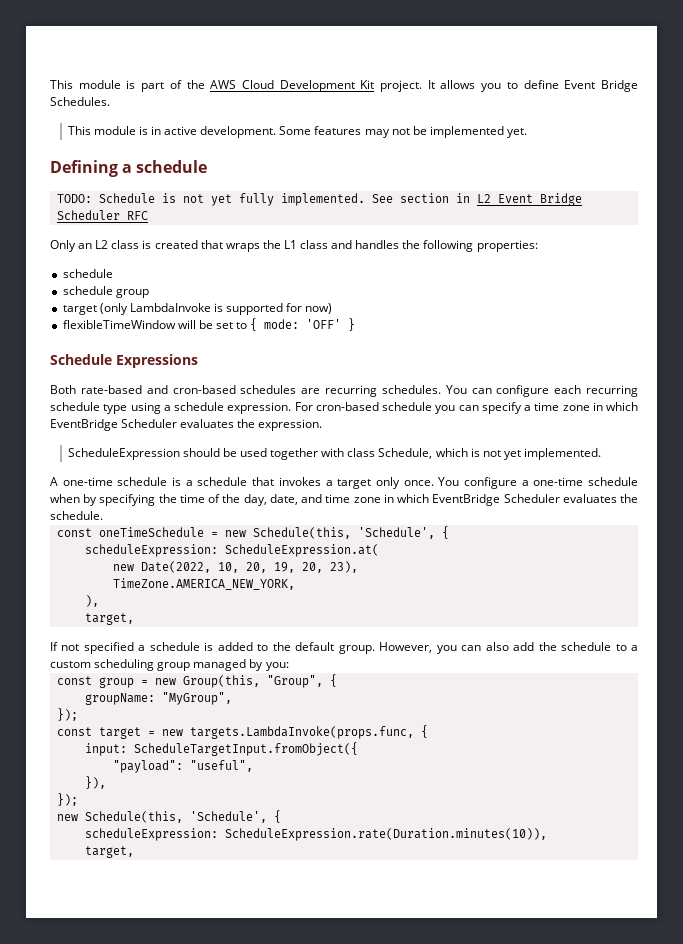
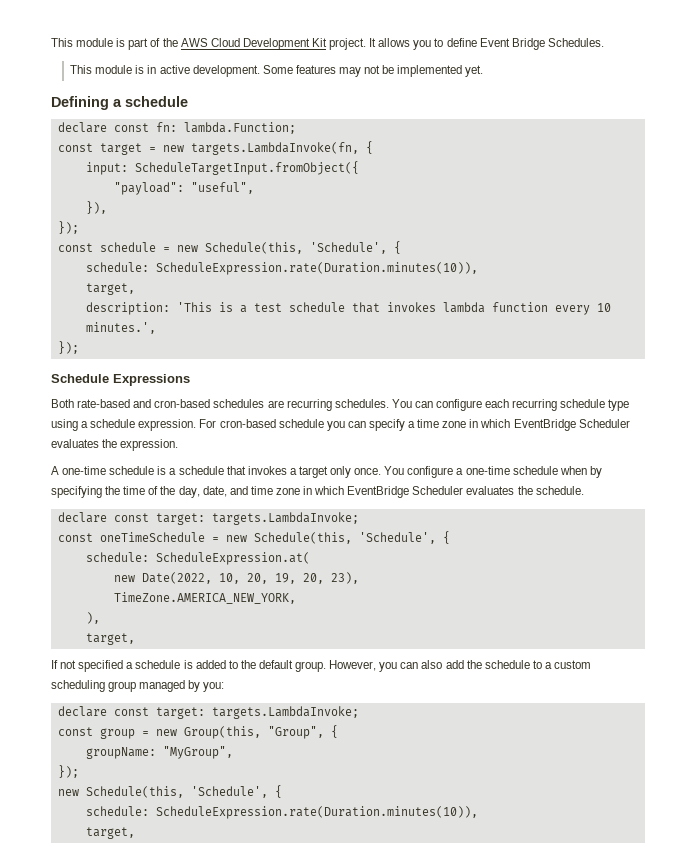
[56,193,582,206] [56,210,148,220] [50,240,538,252] [62,269,113,278] [62,286,149,298] [62,303,333,315] [62,318,356,331] TODO: Schedule is not yet fully implemented. See section in L2 Event Bridge Scheduler RFC // Only an L2 class is created that wraps the L1 class and handles the following properties: // schedule // schedule group // target (only LambdaInvoke is supported for now) // flexibleTimeWindow will be set to { mode: 'OFF' } -> [57,122,296,134] [57,141,373,155] [85,161,359,175] [113,182,254,195] [85,201,107,214] [57,221,79,234] [57,241,401,254] [85,262,478,275] [85,283,135,295] [85,302,611,315] [85,322,156,334] [57,341,79,354] declare const fn: lambda.Function; // const target = new targets.LambdaInvoke(fn, { // input: ScheduleTargetInput.fromObject({ // "payload": "useful", // }), // }); // const schedule = new Schedule(this, 'Schedule', { // schedule: ScheduleExpression.rate(Duration.minutes(10)), // target, // description: 'This is a test schedule that invokes lambda function every 10 minutes.', // });
[67,448,601,460] // ScheduleExpression should be used together with class Schedule, which is not yet implemented. -> (179, 445) none
(103, 515) none -> [57,512,359,525] // declare const target: targets.LambdaInvoke;
[84,544,218,557] scheduleExpression: -> [85,552,149,562] schedule:
(289, 666) none -> [57,706,359,719] // declare const target: targets.LambdaInvoke;
[56,725,428,739] [84,742,358,756] [112,760,253,773] [84,776,106,789] [56,793,78,806] [56,810,281,823] [84,828,218,841] // const target = new targets.LambdaInvoke(props.func, { // input: ScheduleTargetInput.fromObject({ // "payload": "useful", // }), // }); // new Schedule(this, 'Schedule', { // scheduleExpression: -> [57,785,282,798] [85,806,149,816] // new Schedule(this, 'Schedule', { // schedule:

